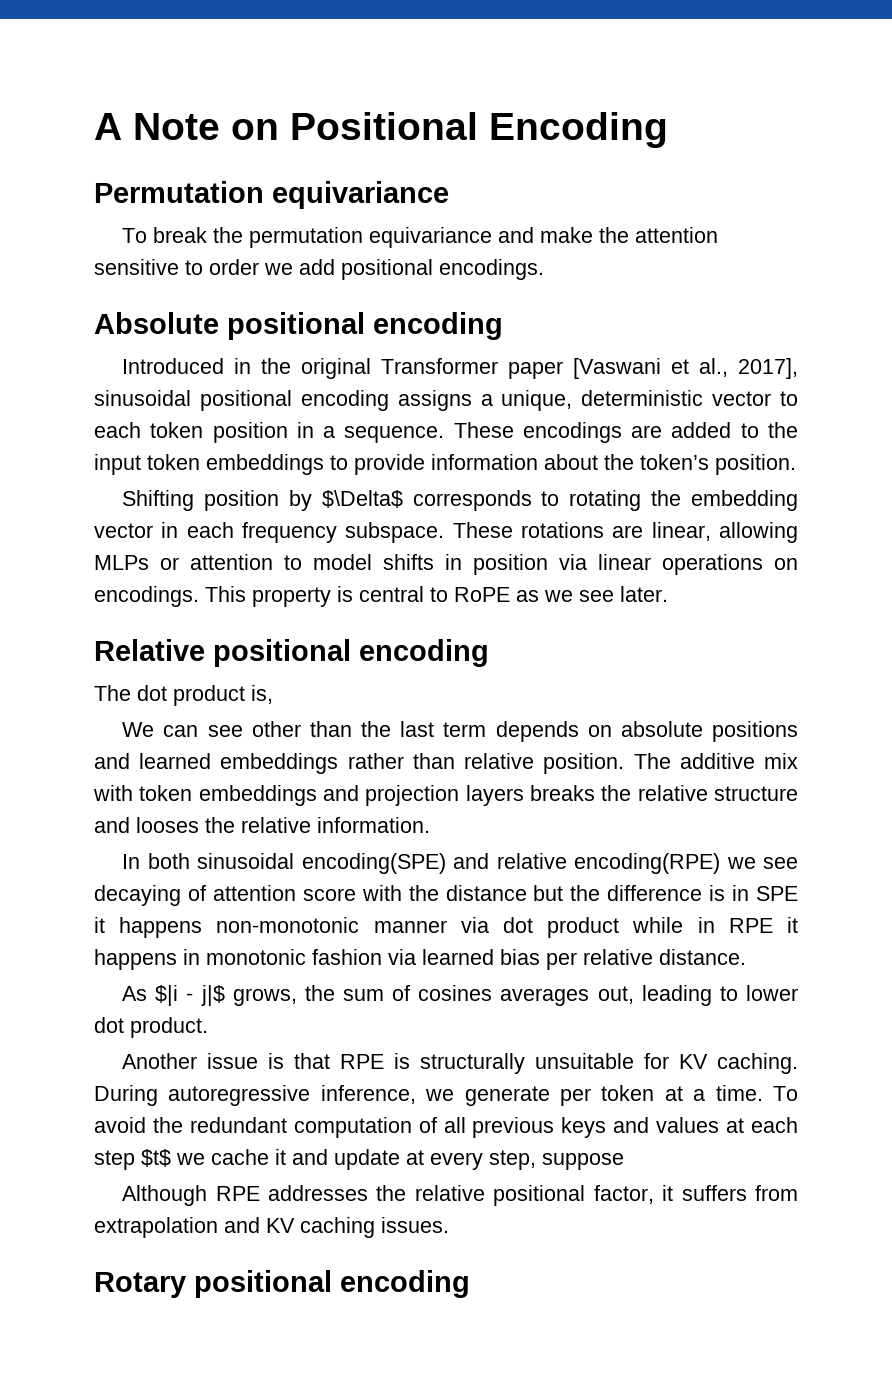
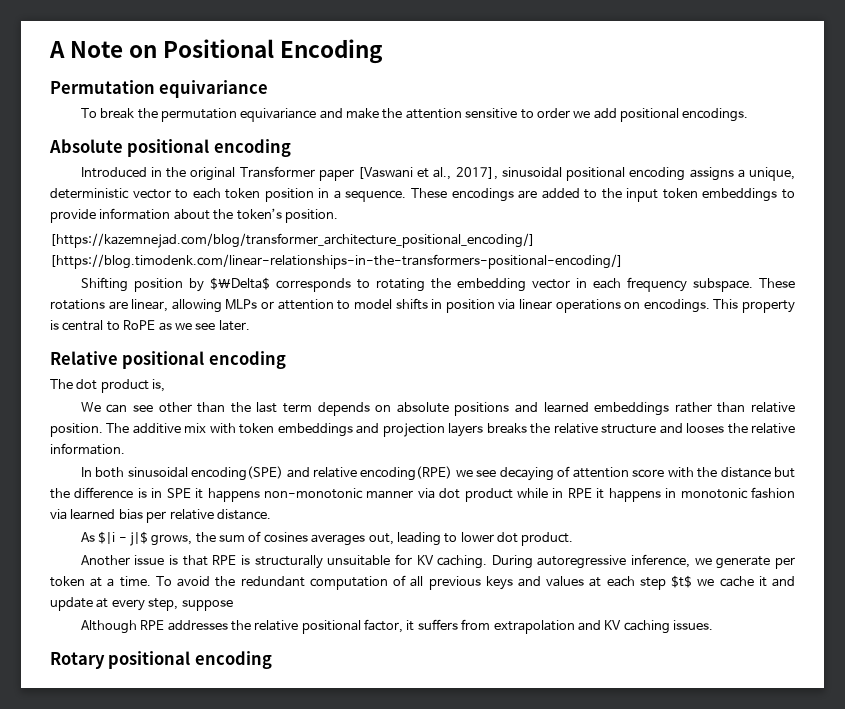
(796, 464) none -> [50,233,535,248] [50,254,623,269] // [https://kazemnejad.com/blog/transformer_architecture_positional_encoding/] [https://blog.timodenk.com/linear-relationships-in-the-transformers-positional-encoding/]

